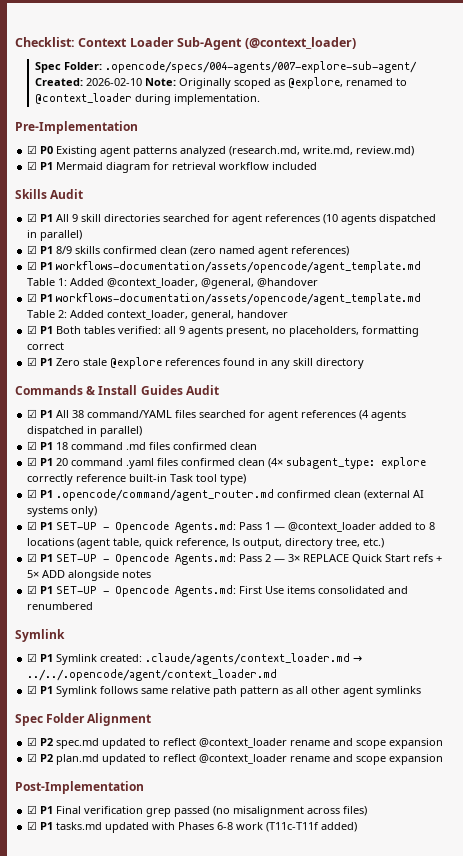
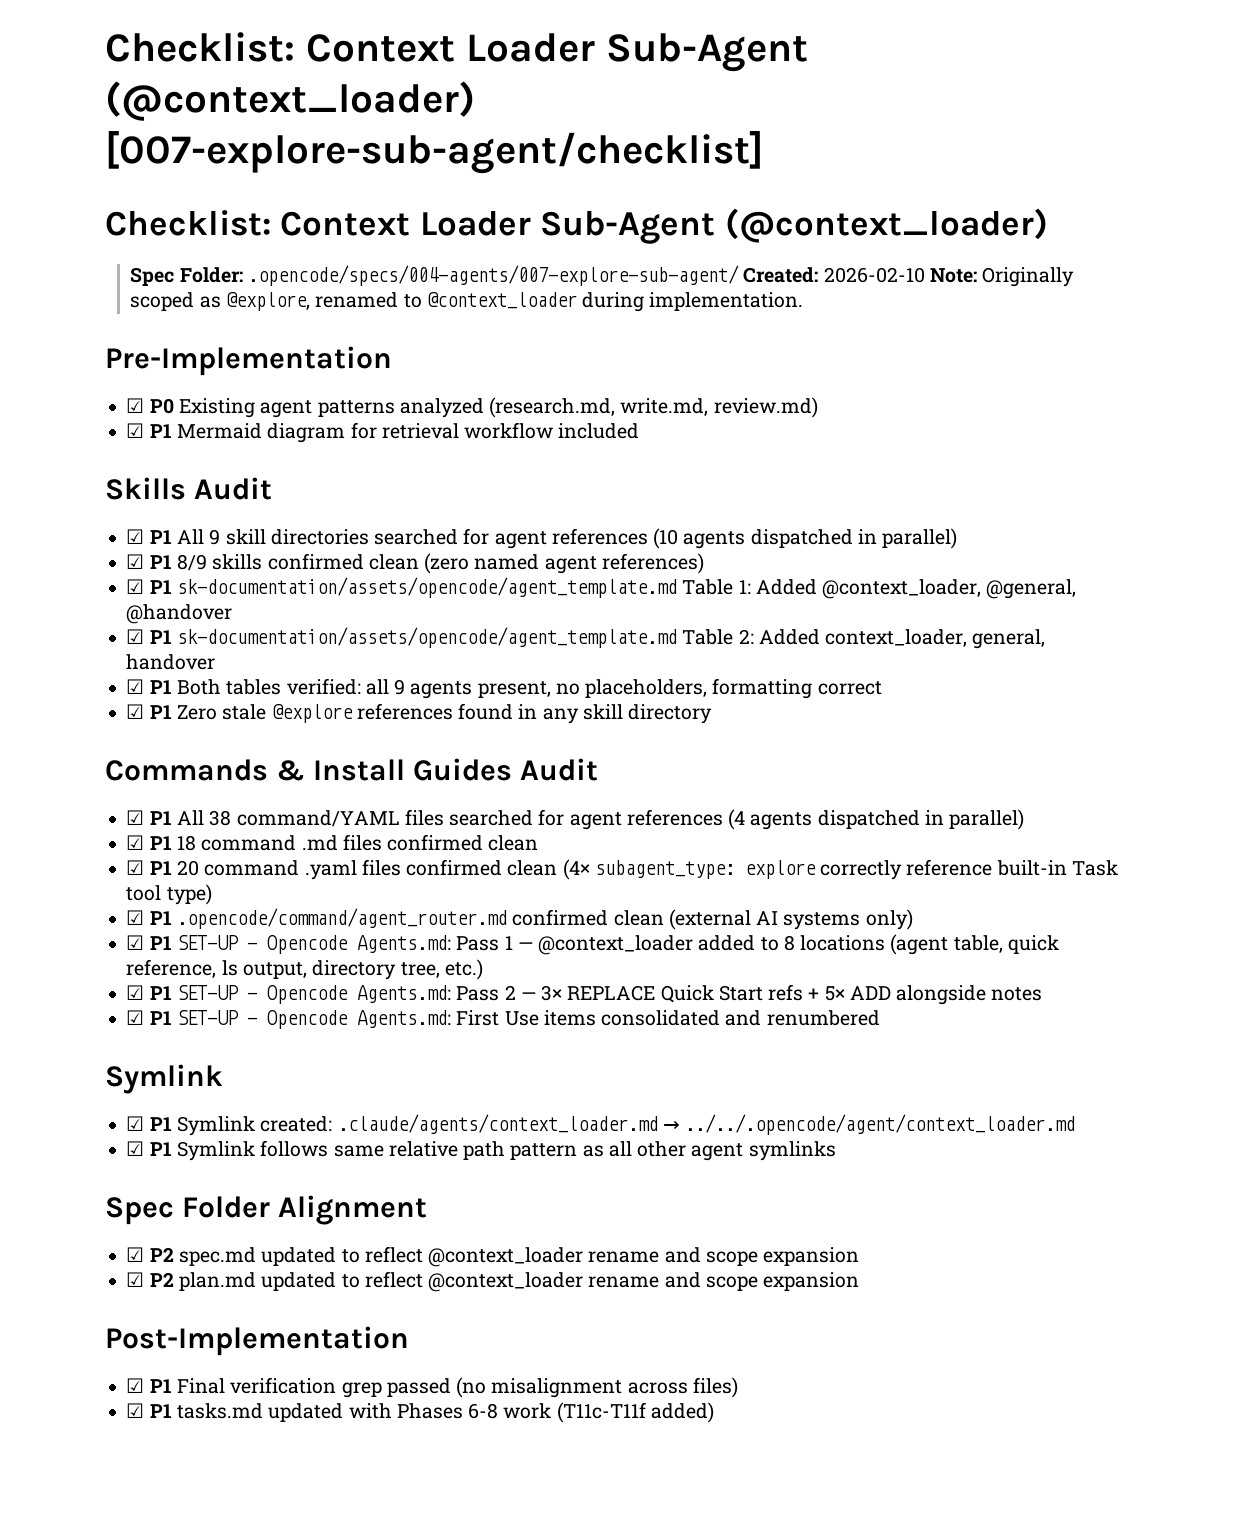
[15,37,356,50] Checklist: Context Loader Sub-Agent (@context_loader) -> [105,32,808,72] [105,81,475,121] [105,131,764,174] [105,208,1048,244] Checklist: Context Loader Sub-Agent (@context_loader) [007-explore-sub-agent/checklist] // Checklist: Context Loader Sub-Agent (@context_loader)
[56,261,422,273] workflows-documentation/assets/opencode/agent_template.md -> [176,577,677,598] sk-documentation/assets/opencode/agent_template.md
[56,293,422,305] workflows-documentation/assets/opencode/agent_template.md -> [176,627,677,648] sk-documentation/assets/opencode/agent_template.md

